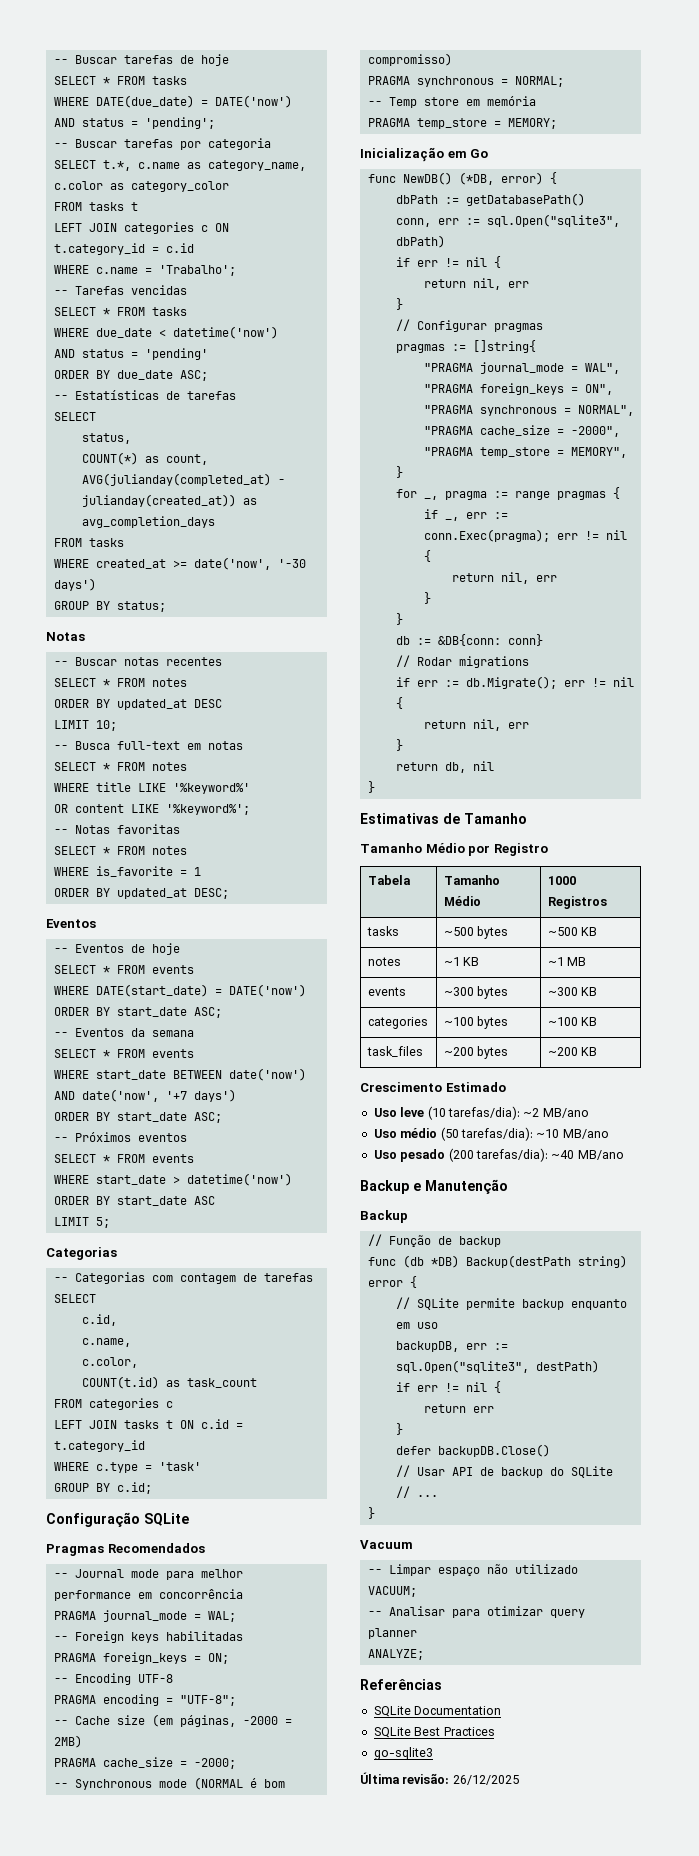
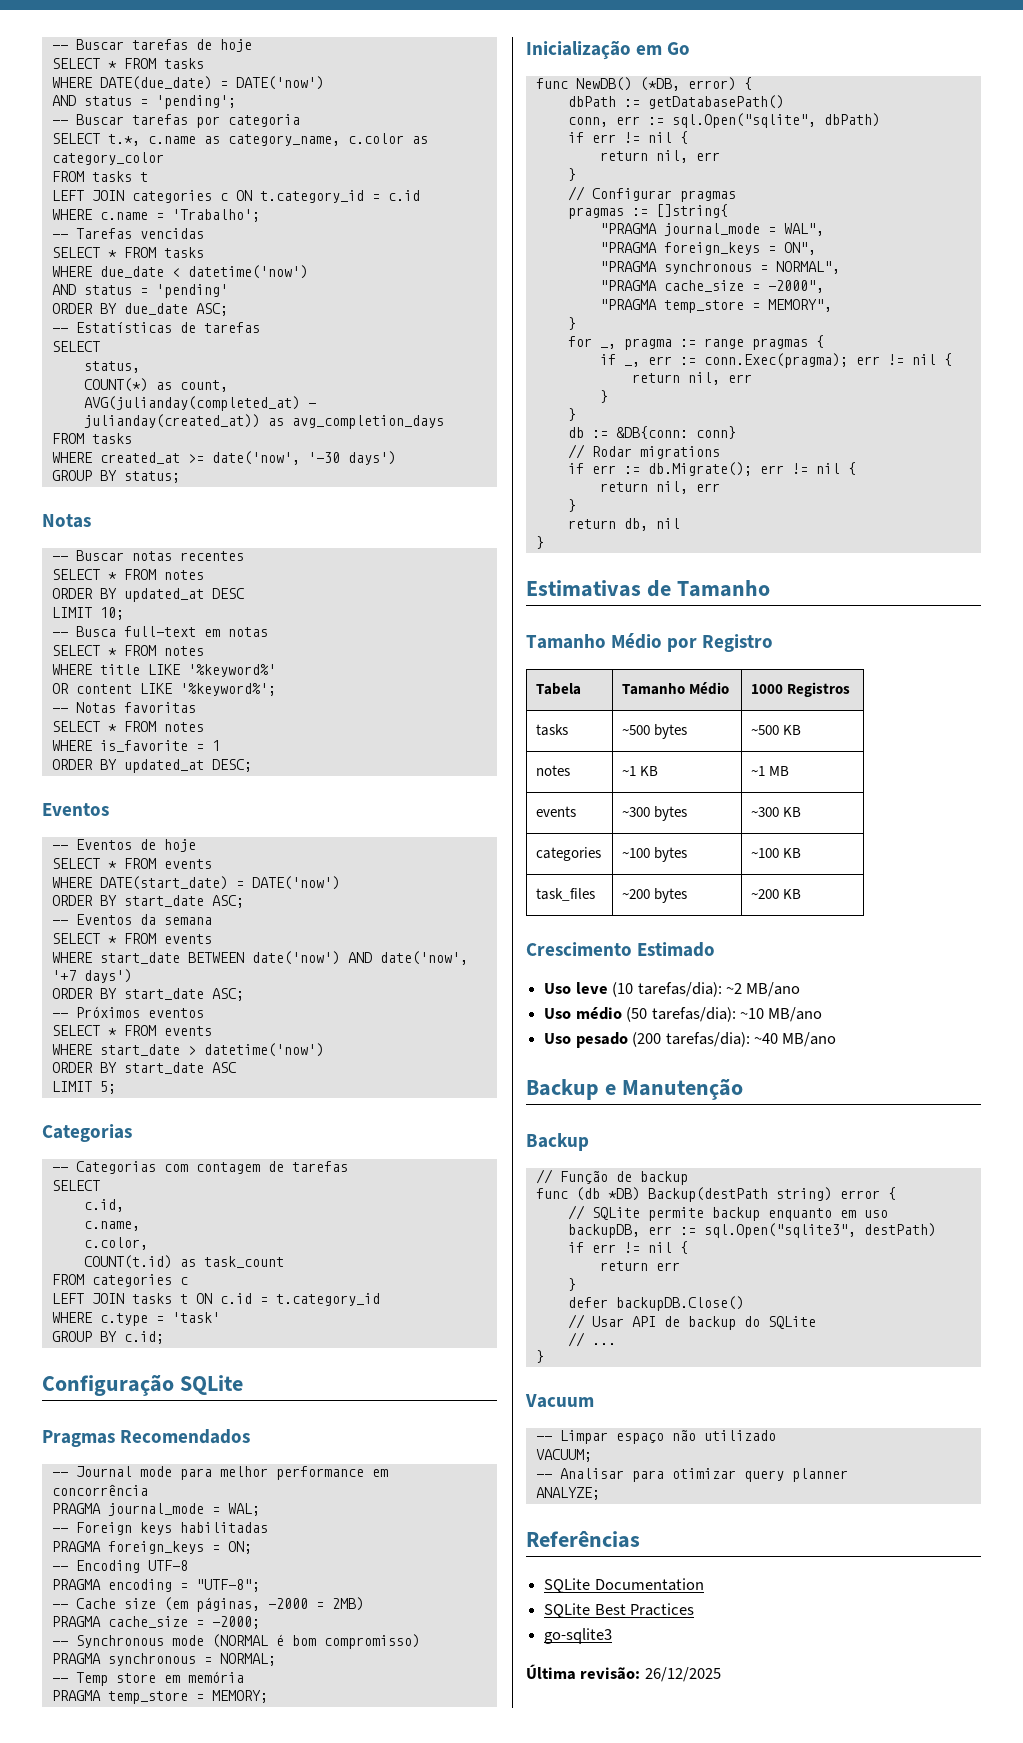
[486,214,620,227] sql.Open("sqlite3", -> [671,113,816,128] sql.Open("sqlite",

